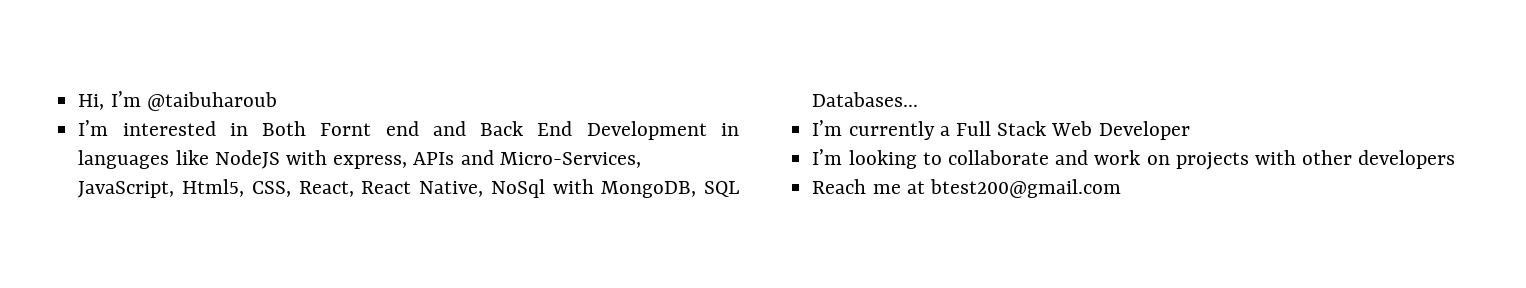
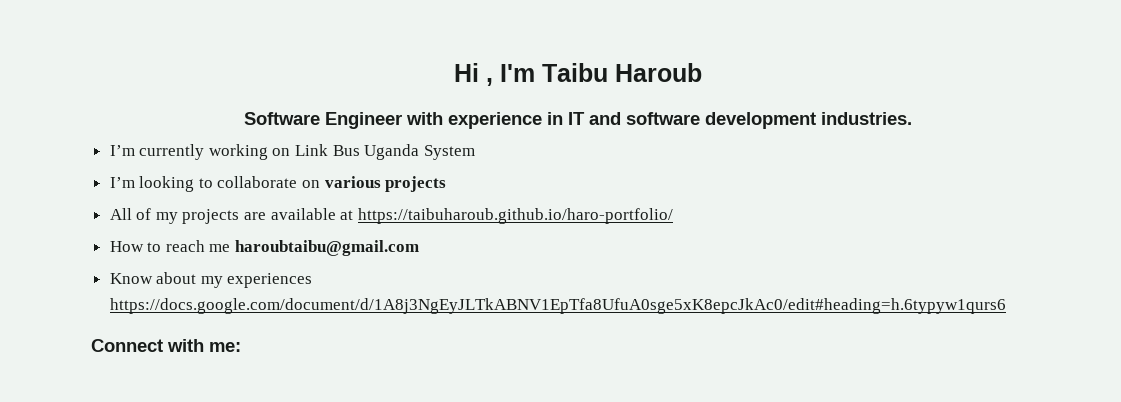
[78,91,277,111] [78,120,739,140] [78,150,641,169] [78,179,739,198] [812,92,919,107] [812,120,1190,140] [812,149,1456,170] [812,179,1121,198] Hi, I’m @taibuharoub // I’m interested in Both Fornt end and Back End Development in languages like NodeJS with express, APIs and Micro-Services, JavaScript, Html5, CSS, React, React Native, NoSql with MongoDB, SQL Databases... // I’m currently a Full Stack Web Developer // I’m looking to collaborate and work on projects with other developers // Reach me at btest200@gmail.com -> [454,63,702,86] [244,112,912,129] [109,144,475,160] [109,176,447,192] [109,208,673,224] [109,240,420,256] [109,272,313,288] [109,298,1006,314] [91,339,241,352] Hi , I'm Taibu Haroub // Software Engineer with experience in IT and software development industries. // I’m currently working on Link Bus Uganda System // I’m looking to collaborate on various projects // All of my projects are available at https://taibuharoub.github.io/haro-portfolio/ // How to reach me haroubtaibu@gmail.com // Know about my experiences https://docs.google.com/document/d/1A8j3NgEyJLTkABNV1EpTfa8UfuA0sge5xK8epcJkAc0/edit#heading=h.6typyw1qurs6 // Connect with me:

